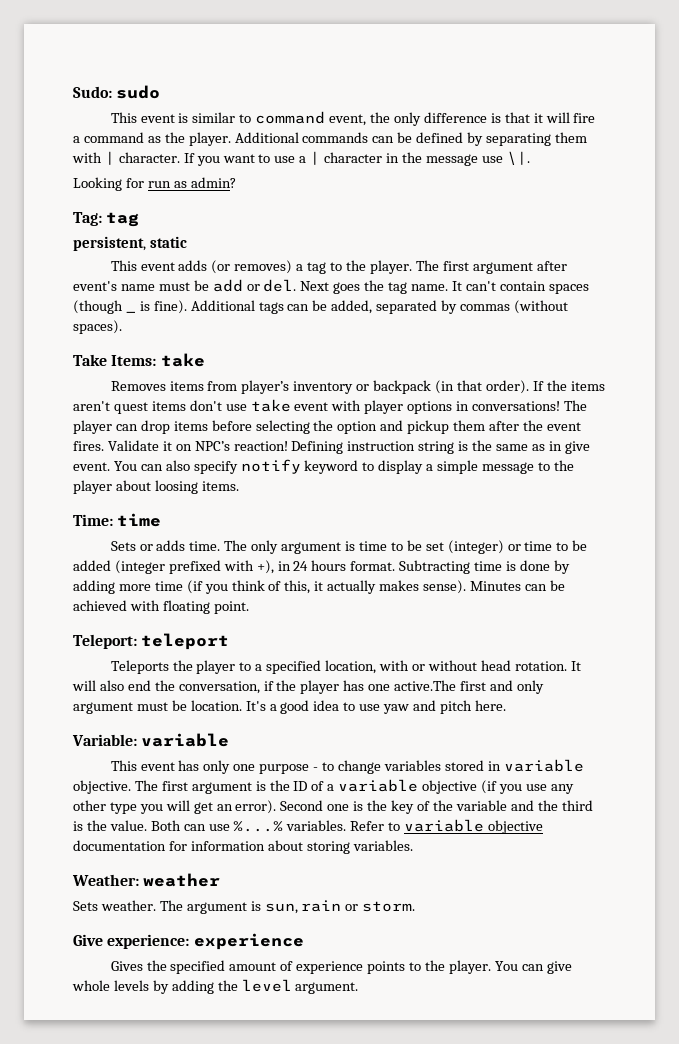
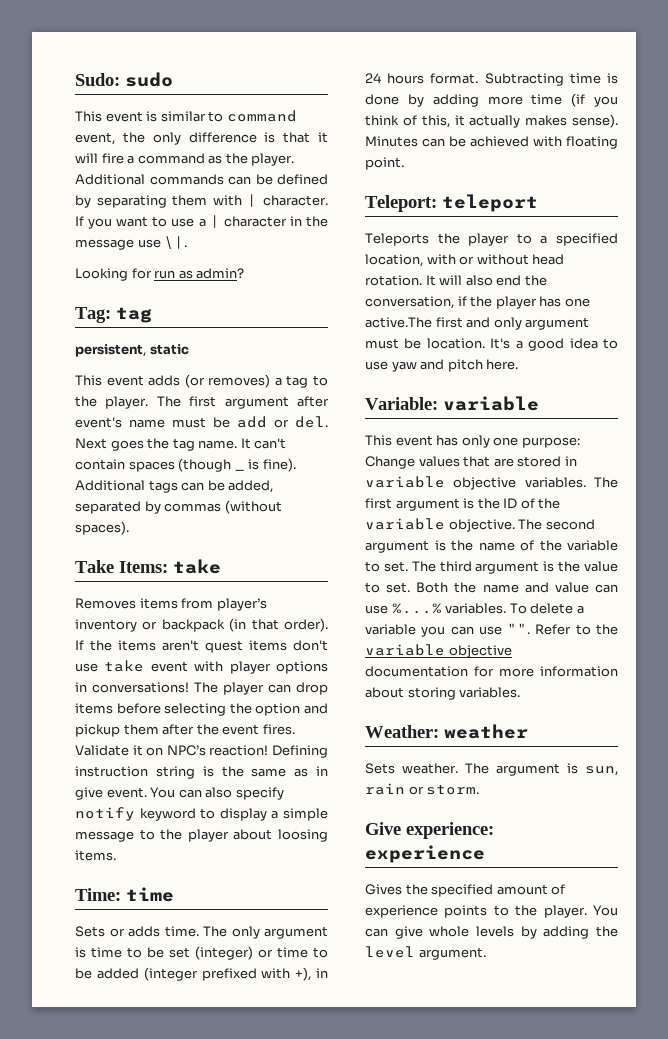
[259,760,441,774] purpose - to change variables -> [521,437,580,448] [365,456,514,469] purpose: Change values that are
[73,780,131,794] objective. -> [453,477,586,490] objective variables.
[327,779,574,794] [73,800,593,814] [73,820,347,832] a variable objective (if you use any other type you will get an error). Second one is the key of the variable and the third is the value. Both can use %...% variables. -> [538,498,561,509] [365,518,595,532] [365,540,618,553] [365,561,618,574] [365,582,618,593] [365,603,584,614] [365,623,531,637] the variable objective. The second argument is the name of the variable to set. The third argument is the value to set. Both the name and value can use %...% variables. To delete a variable you can use "".
(401, 826) none -> [596,624,618,635] the
(187, 846) none -> [499,668,534,677] more

